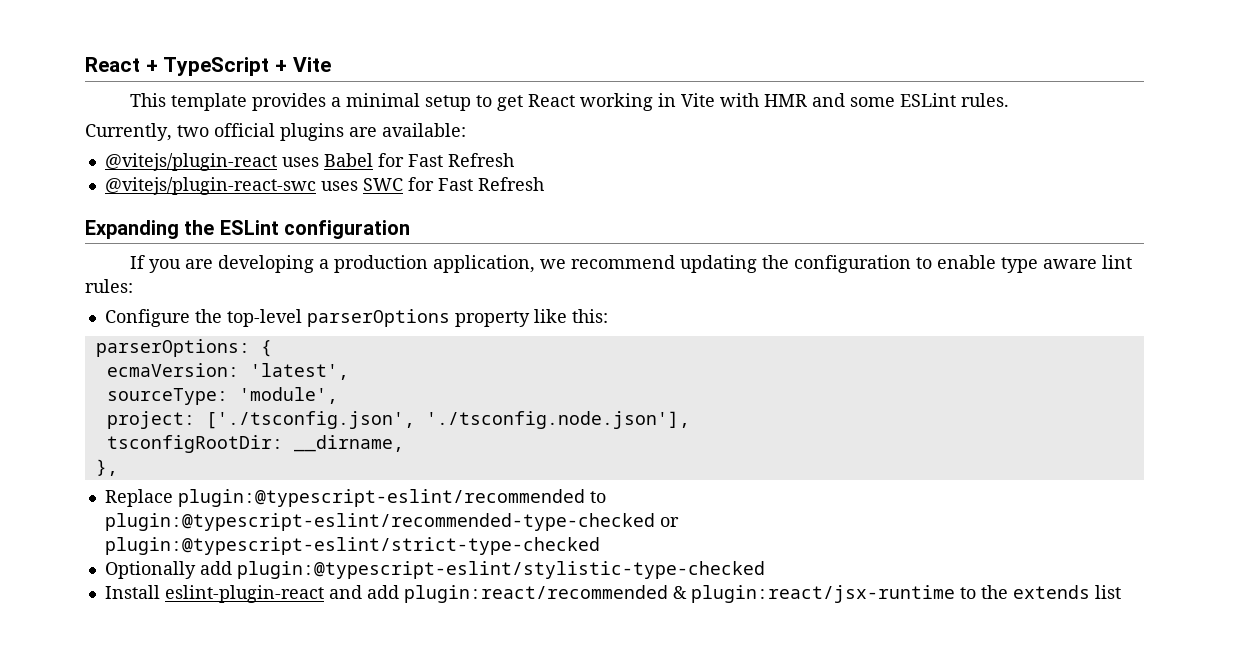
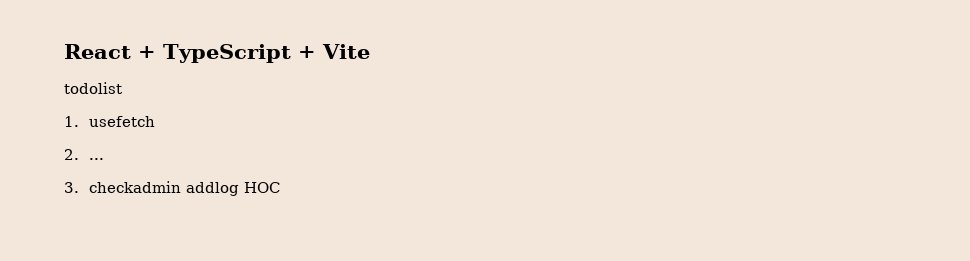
[129,93,1009,111] [85,123,466,141] [104,153,514,171] [104,177,544,195] [85,220,411,239] [129,255,1132,273] [85,279,133,293] [104,309,608,327] [95,339,272,357] [106,363,349,380] [106,387,338,405] [106,411,690,429] [106,435,404,453] [95,459,118,476] [104,489,606,507] [104,513,679,531] [104,537,600,555] [104,561,765,579] [104,585,1121,603] This template provides a minimal setup to get React working in Vite with HMR and some ESLint rules. // Currently, two official plugins are available: // @vitejs/plugin-react uses Babel for Fast Refresh // @vitejs/plugin-react-swc uses SWC for Fast Refresh // Expanding the ESLint configuration // If you are developing a production application, we recommend updating the configuration to enable type aware lint rules: // Configure the top-level parserOptions property like this: // parserOptions: { // ecmaVersion: 'latest', // sourceType: 'module', // project: ['./tsconfig.json', './tsconfig.node.json'], // tsconfigRootDir: __dirname, // }, // Replace plugin:@typescript-eslint/recommended to plugin:@typescript-eslint/recommended-type-checked or plugin:@typescript-eslint/strict-type-checked // Optionally add plugin:@typescript-eslint/stylistic-type-checked // Install eslint-plugin-react and add plugin:react/recommended & plugin:react/jsx-runtime to the extends list -> [64,82,122,94] [64,116,156,127] [64,149,105,160] [64,181,281,196] todolist // 1. usefetch // 2. ... // 3. checkadmin addlog HOC

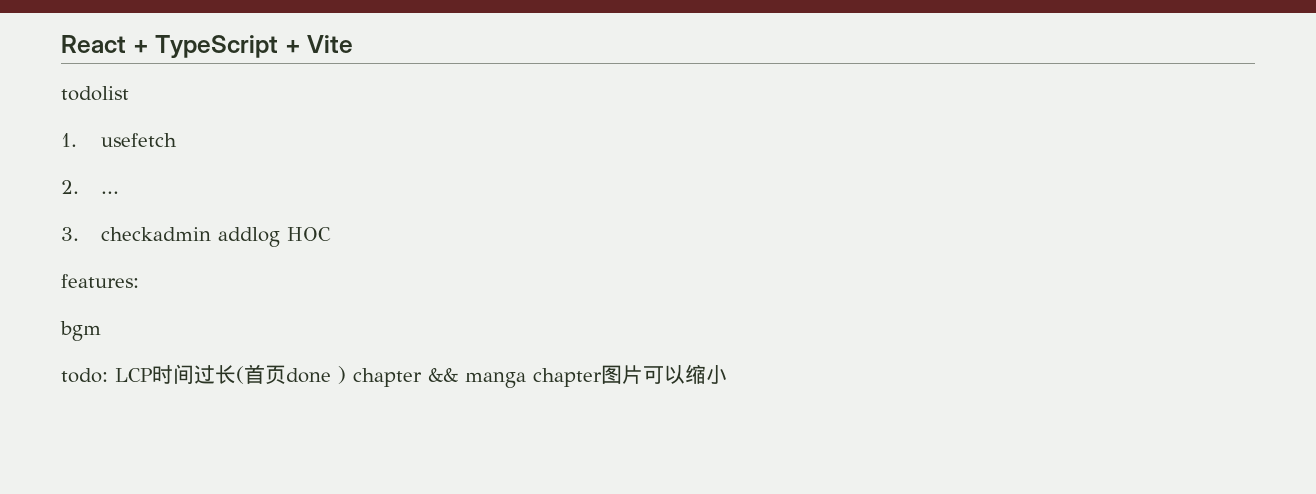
(281, 187) none -> [61,274,139,288] [60,321,101,341] [61,364,727,388] // features: // bgm // todo: LCP时间过长(首页done ) chapter && manga chapter图片可以缩小

